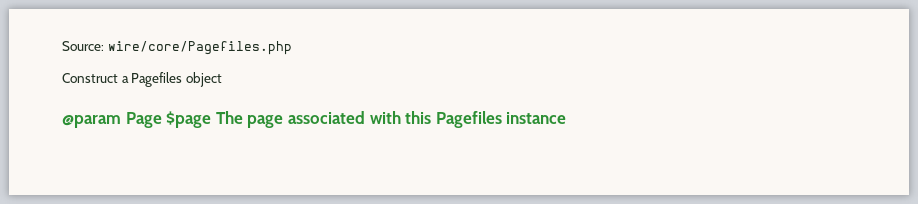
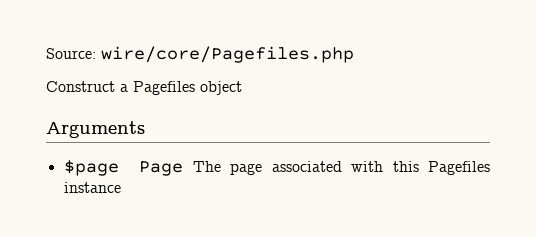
[62,111,212,128] @param Page $page -> [46,121,145,138] [63,160,184,176] Arguments // $page Page

